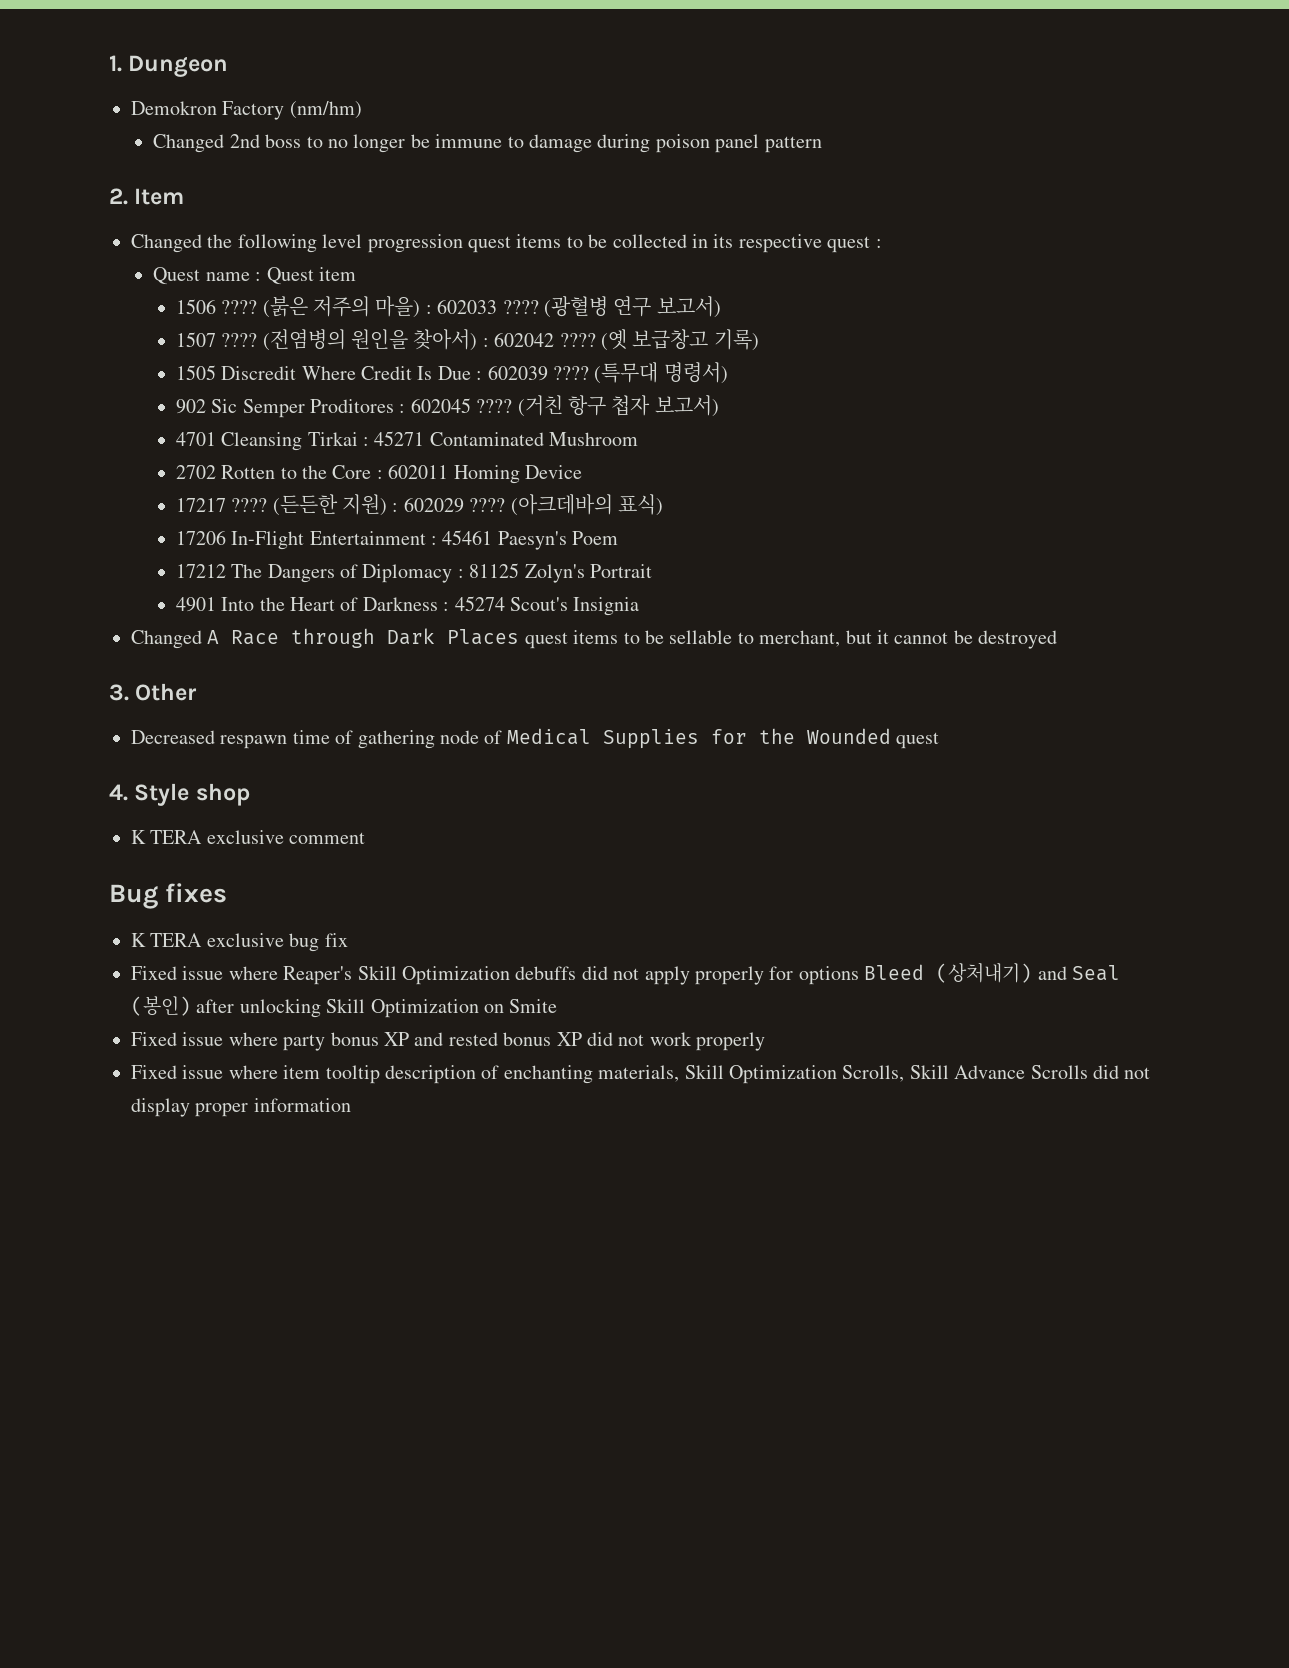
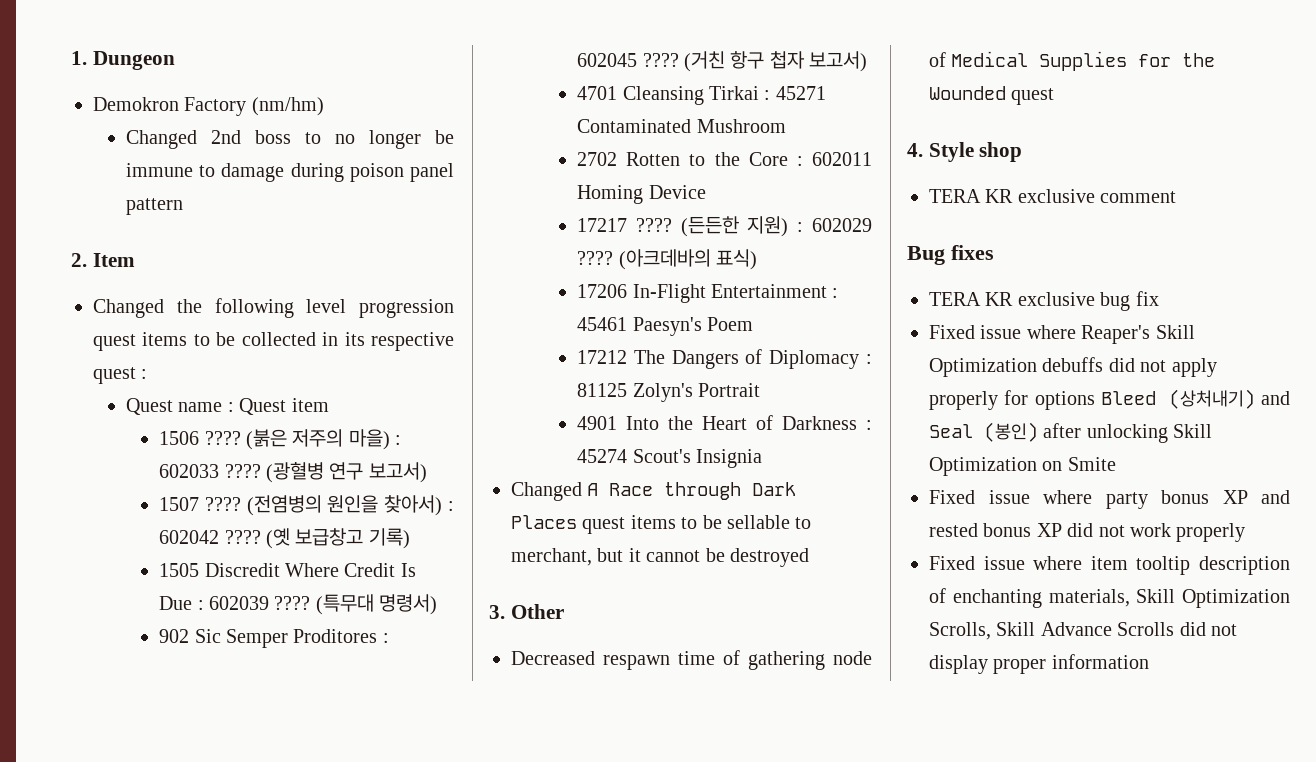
[131,830,203,844] K TERA -> [929,189,1014,203] TERA KR
[131,933,203,947] K TERA -> [929,292,1014,306] TERA KR

